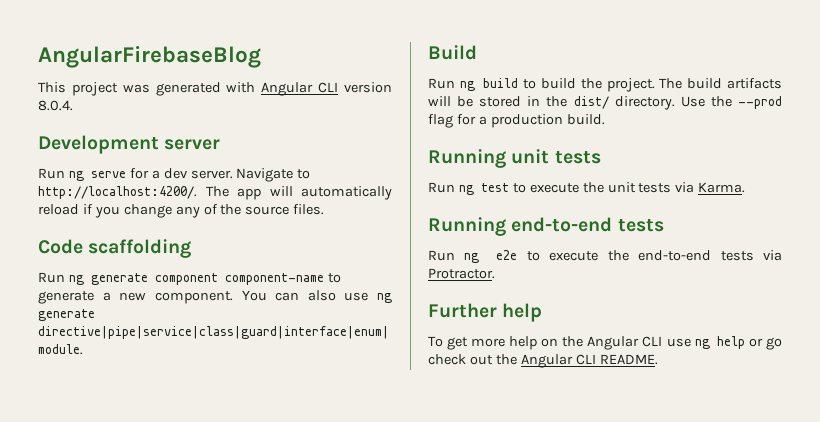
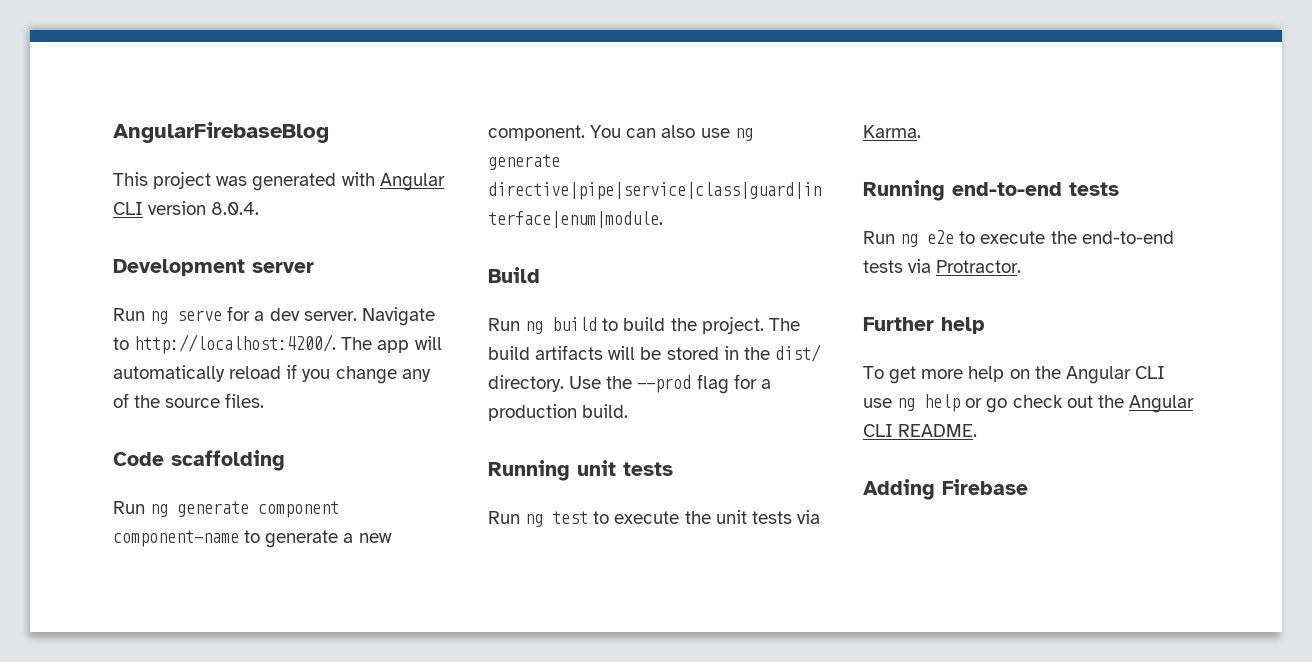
(658, 359) none -> [863,479,1028,500] // Adding Firebase

